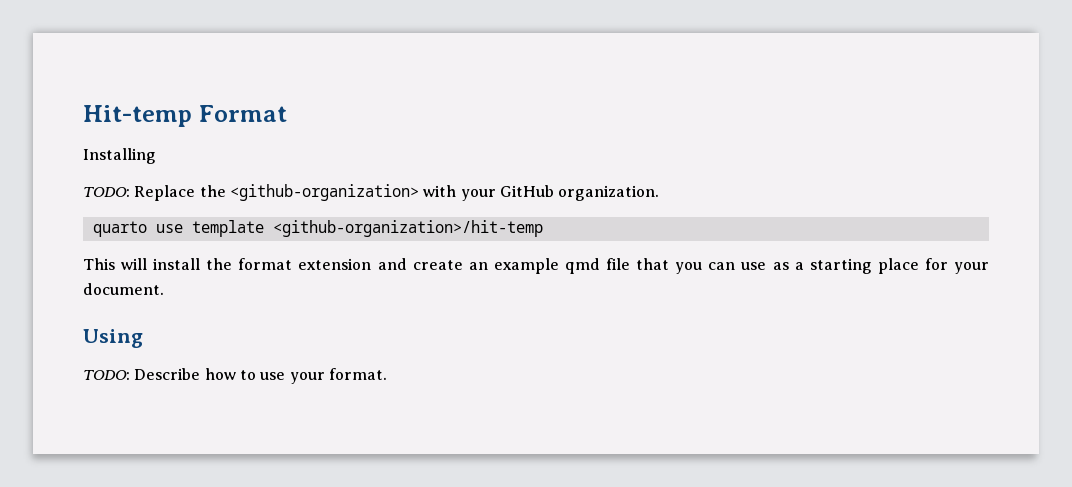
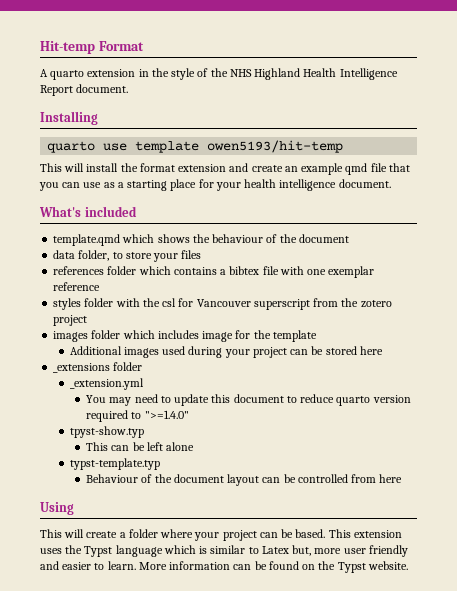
[83,148,156,164] [83,184,660,201] Installing // TODO: Replace the <github-organization> with your GitHub organization. -> [40,68,398,80] [40,84,129,96] [40,111,98,125] A quarto extension in the style of the NHS Highland Health Intelligence Report document. // Installing
[272,220,543,237] <github-organization>/hit-temp -> [207,140,344,153] owen5193/hit-temp
[83,283,164,295] [83,329,143,348] [83,368,387,384] document. // Using // TODO: Describe how to use your format. -> [244,179,391,191] [39,206,137,217] [53,234,349,246] [53,250,202,262] [53,266,375,278] [53,282,101,291] [53,298,392,310] [53,315,88,326] [53,330,317,342] [69,346,383,358] [53,362,143,373] [69,378,144,390] [86,394,411,406] [86,410,189,422] [69,426,144,438] [86,442,195,451] [69,458,160,470] [86,474,403,486] [40,502,74,515] [40,529,402,541] [40,545,408,557] [40,561,408,573] health intelligence document. // What's included // template.qmd which shows the behaviour of the document // data folder, to store your files // references folder which contains a bibtex file with one exemplar reference // styles folder with the csl for Vancouver superscript from the zotero project // images folder which includes image for the template // Additional images used during your project can be stored here // _extensions folder // _extension.yml // You may need to update this document to reduce quarto version required to ">=1.4.0" // tpyst-show.typ // This can be left alone // typst-template.typ // Behaviour of the document layout can be controlled from here // Using // This will create a folder where your project can be based. This extension uses the Typst language which is similar to Latex but, more user friendly and easier to learn. More information can be found on the Typst website.

